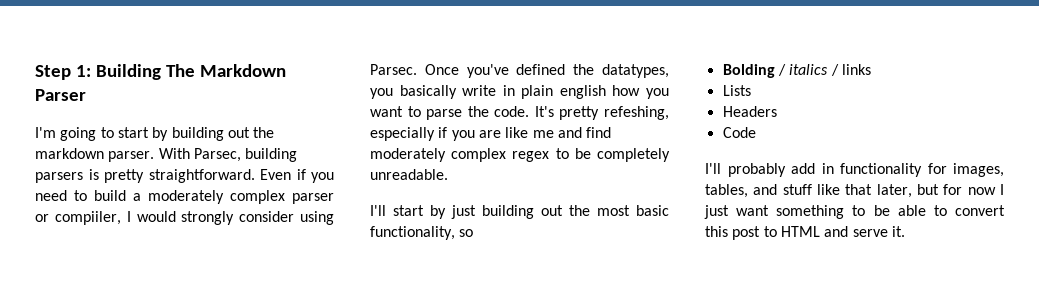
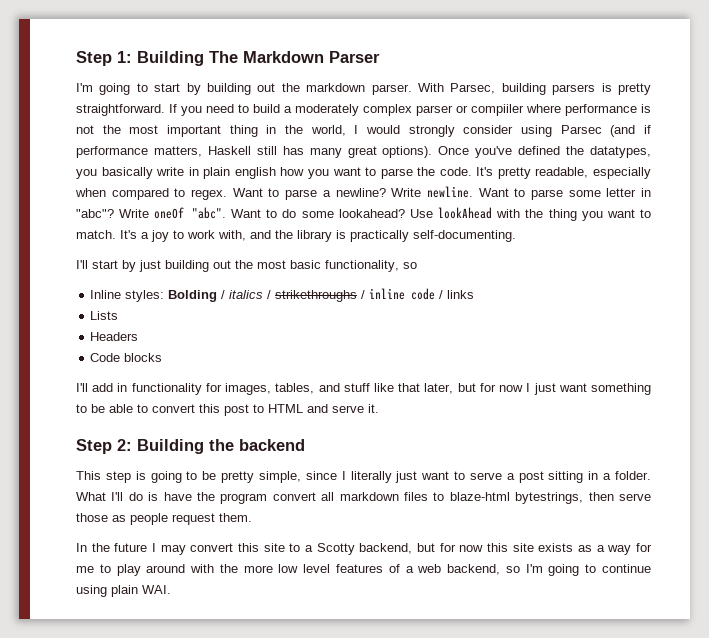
[260,169,306,180] Even if -> [169,104,177,113] If
[54,211,121,225] compiiler, -> [471,104,651,116] [76,125,346,137] compiiler where performance is not the most important thing in the world,
[370,64,417,75] Parsec. -> [560,125,651,137] [76,146,433,158] Parsec (and if performance matters, Haskell still has many great options).
[604,106,669,120] [370,127,612,141] [370,148,670,162] [370,169,448,180] refeshing, especially if you are like me and find moderately complex regex to be completely unreadable. -> [535,167,651,179] [75,186,651,200] [76,207,651,221] [76,230,516,242] readable, especially when compared to regex. Want to parse a newline? Write newline. Want to parse some letter in "abc"? Write oneOf "abc". Want to do some lookahead? Use lookAhead with the thing you want to match. It's a joy to work with, and the library is practically self-documenting.
(474, 233) none -> [90,290,165,302] Inline styles:
(839, 70) none -> [275,288,444,302] strikethroughs / inline code /
[705,163,786,177] // I'll probably -> [124,353,163,362] [76,383,88,392] blocks // I'll
(905, 231) none -> [76,439,305,454] [76,471,652,483] [76,492,651,504] [76,513,252,525] [76,543,652,555] [76,564,651,576] [76,585,171,597] // Step 2: Building the backend // This step is going to be pretty simple, since I literally just want to serve a post sitting in a folder. What I'll do is have the program convert all markdown files to blaze-html bytestrings, then serve those as people request them. // In the future I may convert this site to a Scotty backend, but for now this site exists as a way for me to play around with the more low level features of a web backend, so I'm going to continue using plain WAI.

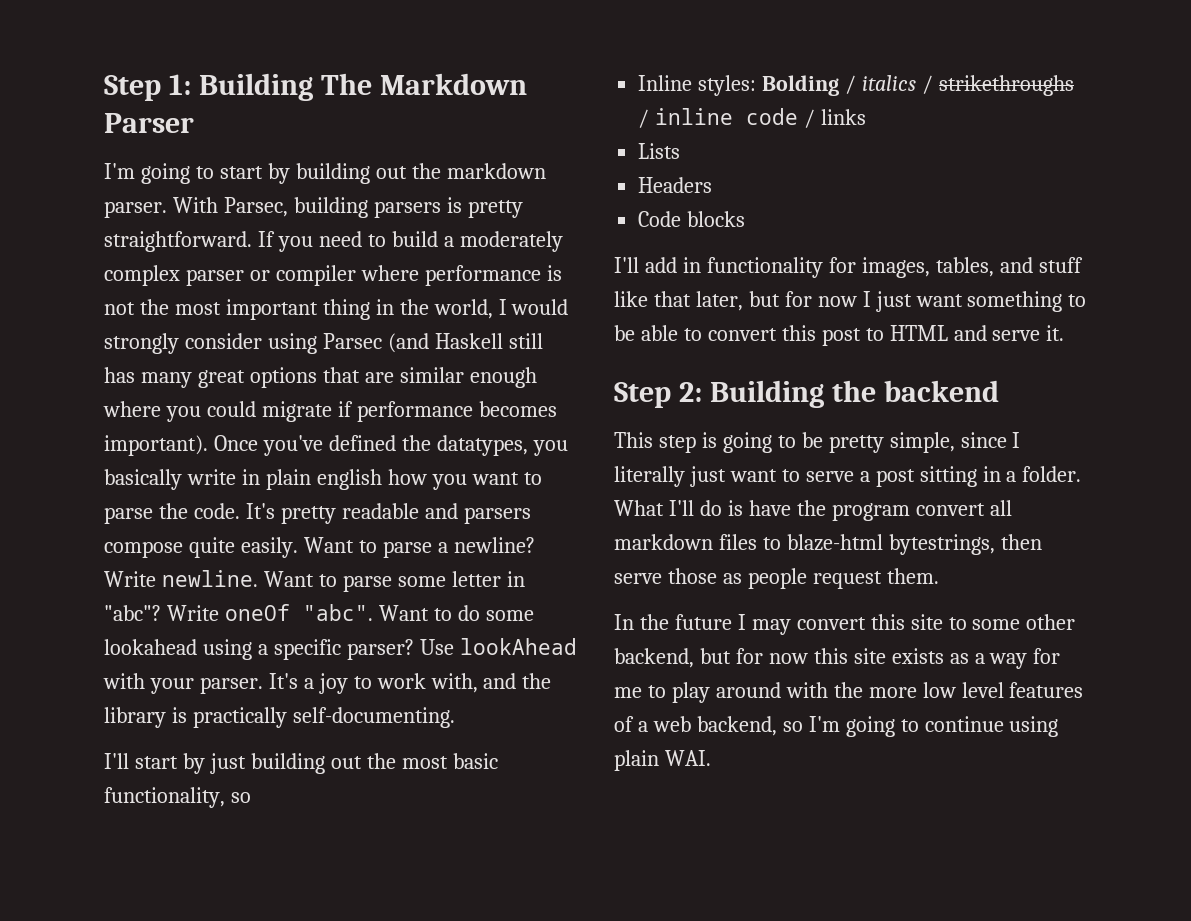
[471,104,524,116] compiiler -> [275,265,356,286] compiler
[644,125,651,134] [76,146,202,158] if performance matters, -> (429, 343) none
[382,146,433,158] options). -> [249,367,537,388] [103,401,557,422] [104,435,208,456] options that are similar enough where you could migrate if performance becomes important).
[535,167,651,179] [75,188,228,200] readable, especially when compared to regex. -> [341,503,531,524] [104,537,298,558] readable and parsers compose quite easily.
[338,207,651,221] [76,230,116,239] lookahead? Use lookAhead with the thing you want to match. -> [104,638,577,660] [103,673,263,694] lookahead using a specific parser? Use lookAhead with your parser.
[305,543,355,555] a Scotty -> [972,614,1076,630] some other

